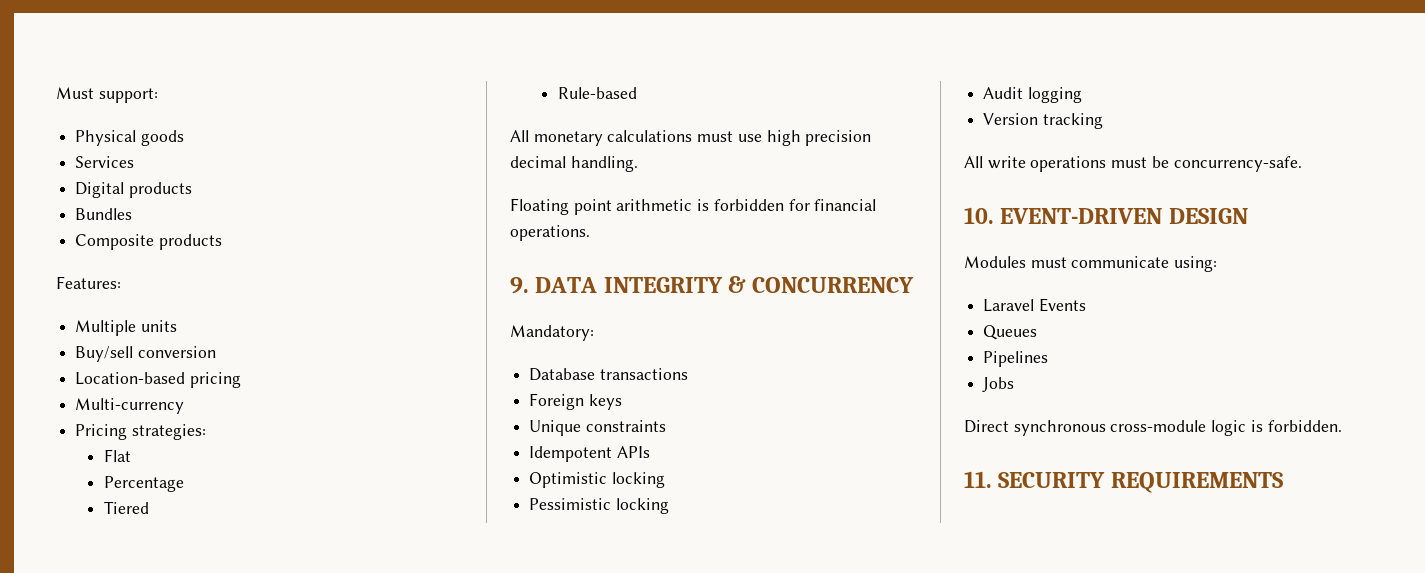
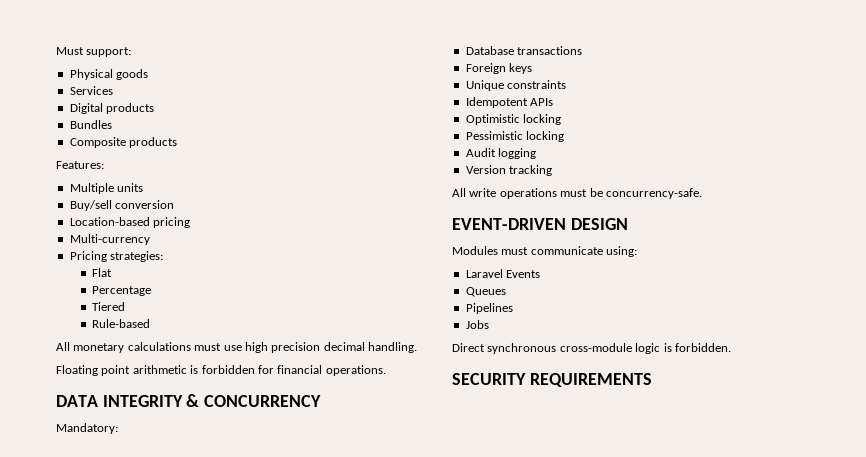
[510,277,529,294] 9. -> (386, 370) none
[964,207,994,224] 10. -> (702, 193) none
[964,471,992,488] 11. -> (731, 347) none

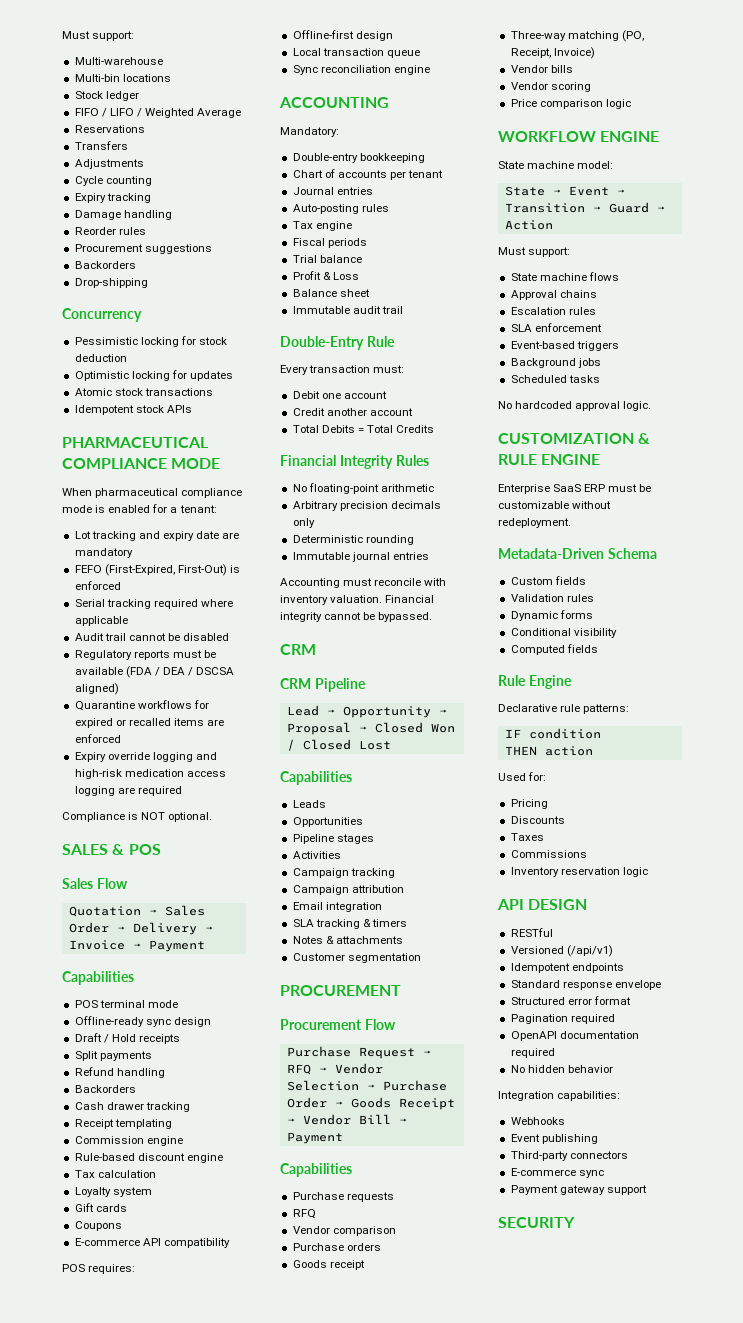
[56,47,132,57] [69,69,149,80] [69,86,113,95] [69,103,155,114] [69,120,112,129] [69,137,178,148] [56,161,104,169] [69,183,144,194] [69,200,175,211] [69,217,191,228] [69,234,150,245] [69,251,164,262] [92,268,113,277] [92,286,152,296] [92,302,126,311] [92,319,151,328] [56,342,417,353] [56,365,386,376] [56,394,322,407] [56,423,118,434] [465,46,583,55] [465,63,533,74] [465,80,567,91] [465,97,554,108] [465,114,562,125] [465,131,565,142] [465,148,537,159] [465,165,553,176] [452,188,702,199] [452,218,628,230] [452,246,638,257] [465,269,541,278] [465,287,506,297] [465,303,513,314] [465,320,489,329] [452,343,731,354] Must support: // Physical goods // Services // Digital products // Bundles // Composite products // Features: // Multiple units // Buy/sell conversion // Location-based pricing // Multi-currency // Pricing strategies: // Flat // Percentage // Tiered // Rule-based // All monetary calculations must use high precision decimal handling. // Floating point arithmetic is forbidden for financial operations. // DATA INTEGRITY & CONCURRENCY // Mandatory: // Database transactions // Foreign keys // Unique constraints // Idempotent APIs // Optimistic locking // Pessimistic locking // Audit logging // Version tracking // All write operations must be concurrency-safe. // EVENT-DRIVEN DESIGN // Modules must communicate using: // Laravel Events // Queues // Pipelines // Jobs // Direct synchronous cross-module logic is forbidden. -> [62,31,135,41] [74,57,163,65] [74,74,171,82] [74,91,139,101] [74,108,242,118] [74,125,145,133] [74,141,128,150] [74,159,144,169] [74,176,152,186] [74,193,151,203] [74,210,172,220] [74,227,146,235] [74,244,212,254] [74,261,136,269] [74,278,148,288] [62,308,142,322] [74,336,227,347] [74,354,127,362] [74,370,233,381] [74,388,213,396] [74,405,192,415] [62,437,209,448] [62,458,221,469] [62,488,243,498] [62,504,217,513] [74,531,240,541] [74,548,133,558] [74,564,240,576] [74,581,121,590] [74,599,233,609] [74,616,128,626] [74,633,230,641] [74,650,216,660] [74,666,235,678] [74,683,119,695] [74,700,209,711] [74,718,225,728] [74,734,121,743] [74,752,217,762] [74,769,226,779] [74,786,182,796] [62,812,213,822] [62,844,161,855] [62,878,128,889] [68,905,205,917] [68,922,213,935] [68,940,205,952] [62,971,134,985] [74,1000,178,1008] [74,1016,211,1027] [74,1033,180,1044] [74,1051,152,1061] [74,1067,165,1078] [74,1085,136,1093] [74,1102,190,1112] [74,1119,172,1129] [74,1136,183,1146] [74,1153,223,1163] [74,1170,156,1178] [74,1187,152,1197] [74,1203,127,1212] [74,1221,122,1231] [74,1238,230,1248] [62,1264,136,1274] [292,30,393,41] [292,48,420,58] [292,65,430,75] [279,97,389,108] [280,127,339,137] [292,153,425,163] [292,169,444,180] [292,187,373,195] [292,204,389,214] [292,221,352,231] [292,238,367,248] [292,255,362,263] [292,271,359,280] [292,289,370,297] [292,306,403,314] [280,336,395,350] [280,365,405,375] [292,391,387,399] [292,408,413,416] [292,425,435,433] [280,455,429,469] [292,483,434,494] [292,501,441,511] [292,518,315,528] [292,535,414,545] [292,552,429,562] [280,578,447,588] [280,595,435,605] [280,612,433,622] [280,644,316,655] [280,678,366,692] [286,705,447,718] [286,722,455,735] [286,739,391,751] [280,771,352,785] [292,800,326,808] [292,817,363,827] [292,834,374,844] [292,851,341,859] [292,868,395,878] [292,885,404,895] [292,902,382,912] [292,919,407,929] [292,936,403,944] [292,953,421,963] [280,985,401,996] [280,1019,396,1030] [286,1046,431,1059] [286,1063,383,1075] [286,1080,447,1091] [286,1097,455,1110] [286,1114,407,1125] [286,1132,343,1144] [280,1163,352,1177] [292,1192,394,1202] [292,1209,316,1219] [292,1226,396,1236] [292,1243,381,1251] [292,1260,365,1270] [510,30,644,42] [510,47,595,59] [510,65,573,73] [510,82,591,92] [510,99,631,109] [498,131,660,142] [498,161,614,169] [504,186,625,196] [504,202,665,213] [504,220,553,230] [498,247,571,257] [510,272,619,281] [510,290,597,300] [510,307,596,315] [510,323,602,332] [510,341,619,351] [510,358,601,368] [510,375,600,383] [498,401,652,411] [498,433,651,444] [498,454,601,465] [498,484,652,494] [498,501,612,509] [498,518,571,528] [498,548,657,559] [510,576,586,585] [510,594,594,602] [510,610,593,621] [510,628,617,638] [510,644,598,655] [498,675,572,689] [498,704,630,714] [504,728,601,739] [504,746,593,756] [498,772,547,781] [510,799,548,809] [510,816,565,824] [510,833,544,841] [510,850,587,858] [510,867,648,877] [497,899,588,910] [510,928,553,937] [510,945,613,957] [510,963,624,973] [510,980,661,990] [510,996,631,1005] [510,1014,615,1024] [510,1031,639,1041] [510,1048,555,1058] [510,1065,613,1073] [498,1091,621,1101] [510,1117,565,1125] [510,1134,598,1144] [510,1151,628,1161] [510,1168,604,1178] [510,1185,647,1195] Must support: // Multi-warehouse // Multi-bin locations // Stock ledger // FIFO / LIFO / Weighted Average // Reservations // Transfers // Adjustments // Cycle counting // Expiry tracking // Damage handling // Reorder rules // Procurement suggestions // Backorders // Drop-shipping // Concurrency // Pessimistic locking for stock deduction // Optimistic locking for updates // Atomic stock transactions // Idempotent stock APIs // PHARMACEUTICAL COMPLIANCE MODE // When pharmaceutical compliance mode is enabled for a tenant: // Lot tracking and expiry date are mandatory // FEFO (First-Expired, First-Out) is enforced // Serial tracking required where applicable // Audit trail cannot be disabled // Regulatory reports must be available (FDA / DEA / DSCSA aligned) // Quarantine workflows for expired or recalled items are enforced // Expiry override logging and high-risk medication access logging are required // Compliance is NOT optional. // SALES & POS // Sales Flow // Quotation → Sales Order → Delivery → Invoice → Payment // Capabilities // POS terminal mode // Offline-ready sync design // Draft / Hold receipts // Split payments // Refund handling // Backorders // Cash drawer tracking // Receipt templating // Commission engine // Rule-based discount engine // Tax calculation // Loyalty system // Gift cards // Coupons // E-commerce API compatibility // POS requires: // Offline-first design // Local transaction queue // Sync reconciliation engine // ACCOUNTING // Mandatory: // Double-entry bookkeeping // Chart of accounts per tenant // Journal entries // Auto-posting rules // Tax engine // Fiscal periods // Trial balance // Profit & Loss // Balance sheet // Immutable audit trail // Double-Entry Rule // Every transaction must: // Debit one account // Credit another account // Total Debits = Total Credits // Financial Integrity Rules // No floating-point arithmetic // Arbitrary precision decimals only // Deterministic rounding // Immutable journal entries // Accounting must reconcile with inventory valuation. Financial integrity cannot be bypassed. // CRM // CRM Pipeline // Lead → Opportunity → Proposal → Closed Won / Closed Lost // Capabilities // Leads // Opportunities // Pipeline stages // Activities // Campaign tracking // Campaign attribution // Email integration // SLA tracking & timers // Notes & attachments // Customer segmentation // PROCUREMENT // Procurement Flow // Purchase Request → RFQ → Vendor Selection → Purchase Order → Goods Receipt → Vendor Bill → Payment // Capabilities // Purchase requests // RFQ // Vendor comparison // Purchase orders // Goods receipt // Three-way matching (PO, Receipt, Invoice) // Vendor bills // Vendor scoring // Price comparison logic // WORKFLOW ENGINE // State machine model: // State → Event → Transition → Guard → Action // Must support: // State machine flows // Approval chains // Escalation rules // SLA enforcement // Event-based triggers // Background jobs // Scheduled tasks // No hardcoded approval logic. // CUSTOMIZATION & RULE ENGINE // Enterprise SaaS ERP must be customizable without redeployment. // Metadata-Driven Schema // Custom fields // Validation rules // Dynamic forms // Conditional visibility // Computed fields // Rule Engine // Declarative rule patterns: // IF condition // THEN action // Used for: // Pricing // Discounts // Taxes // Commissions // Inventory reservation logic // API DESIGN // RESTful // Versioned (/api/v1) // Idempotent endpoints // Standard response envelope // Structured error format // Pagination required // OpenAPI documentation required // No hidden behavior // Integration capabilities: // Webhooks // Event publishing // Third-party connectors // E-commerce sync // Payment gateway support
[529,373,652,387] REQUIREMENTS -> (575, 1222) none

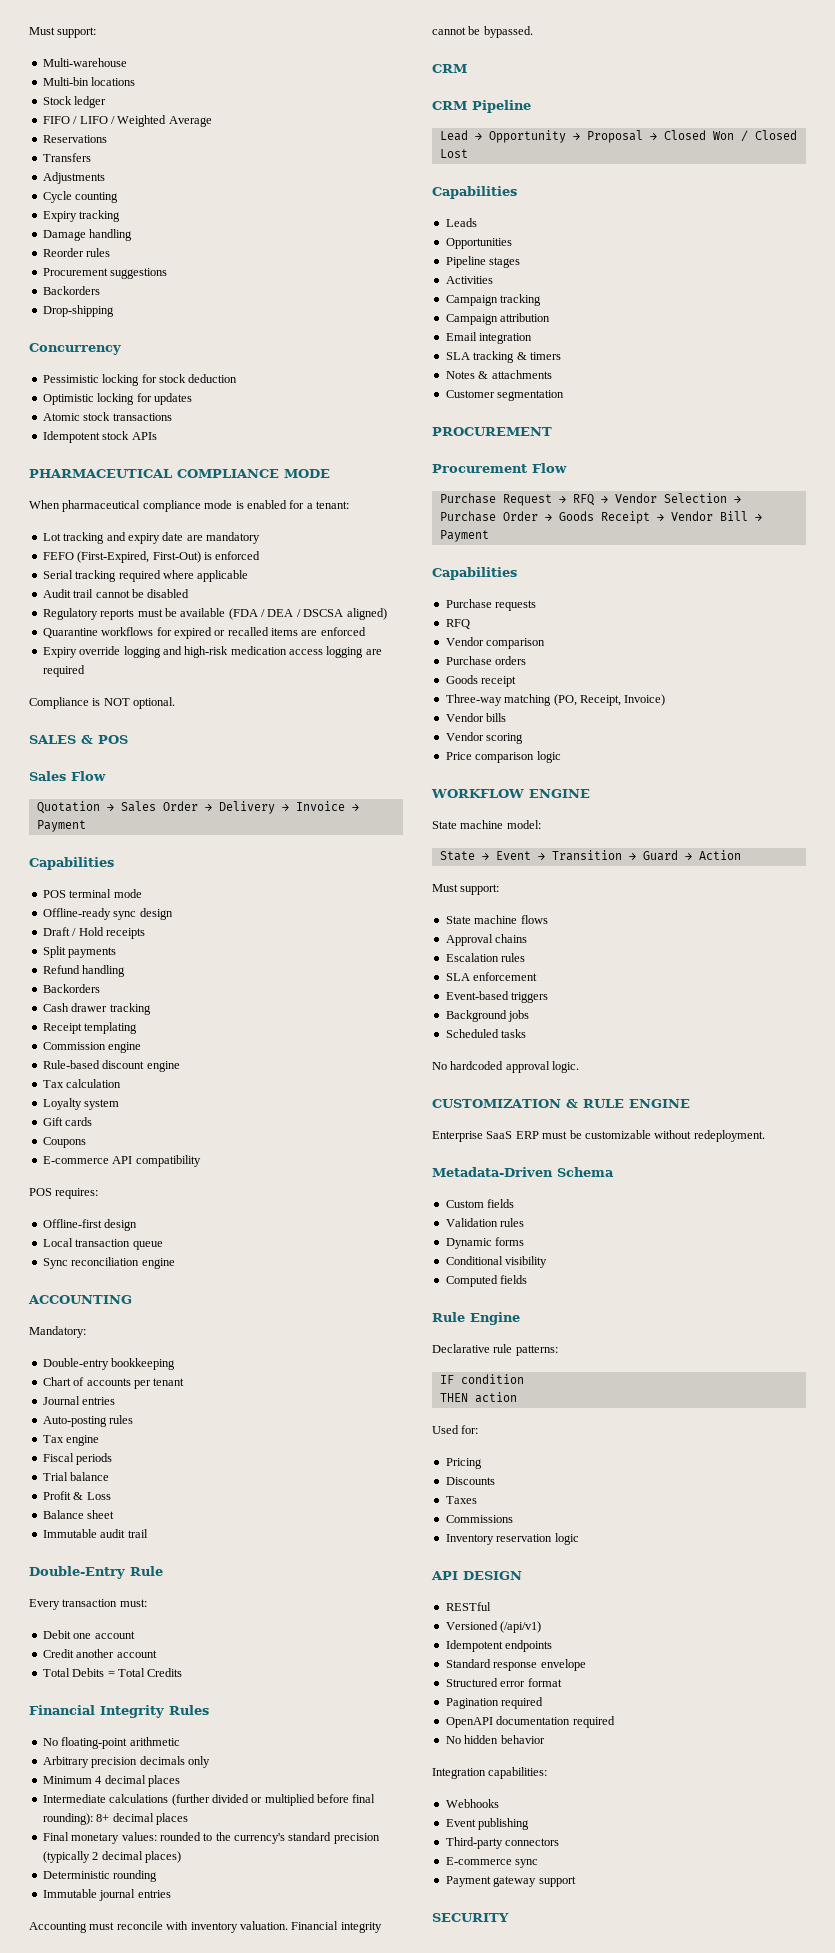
(315, 523) none -> [42,1775,180,1787] [42,1794,376,1806] [42,1813,188,1825] [42,1832,380,1844] [42,1851,181,1863] // Minimum 4 decimal places // Intermediate calculations (further divided or multiplied before final rounding): 8+ decimal places // Final monetary values: rounded to the currency's standard precision (typically 2 decimal places)

